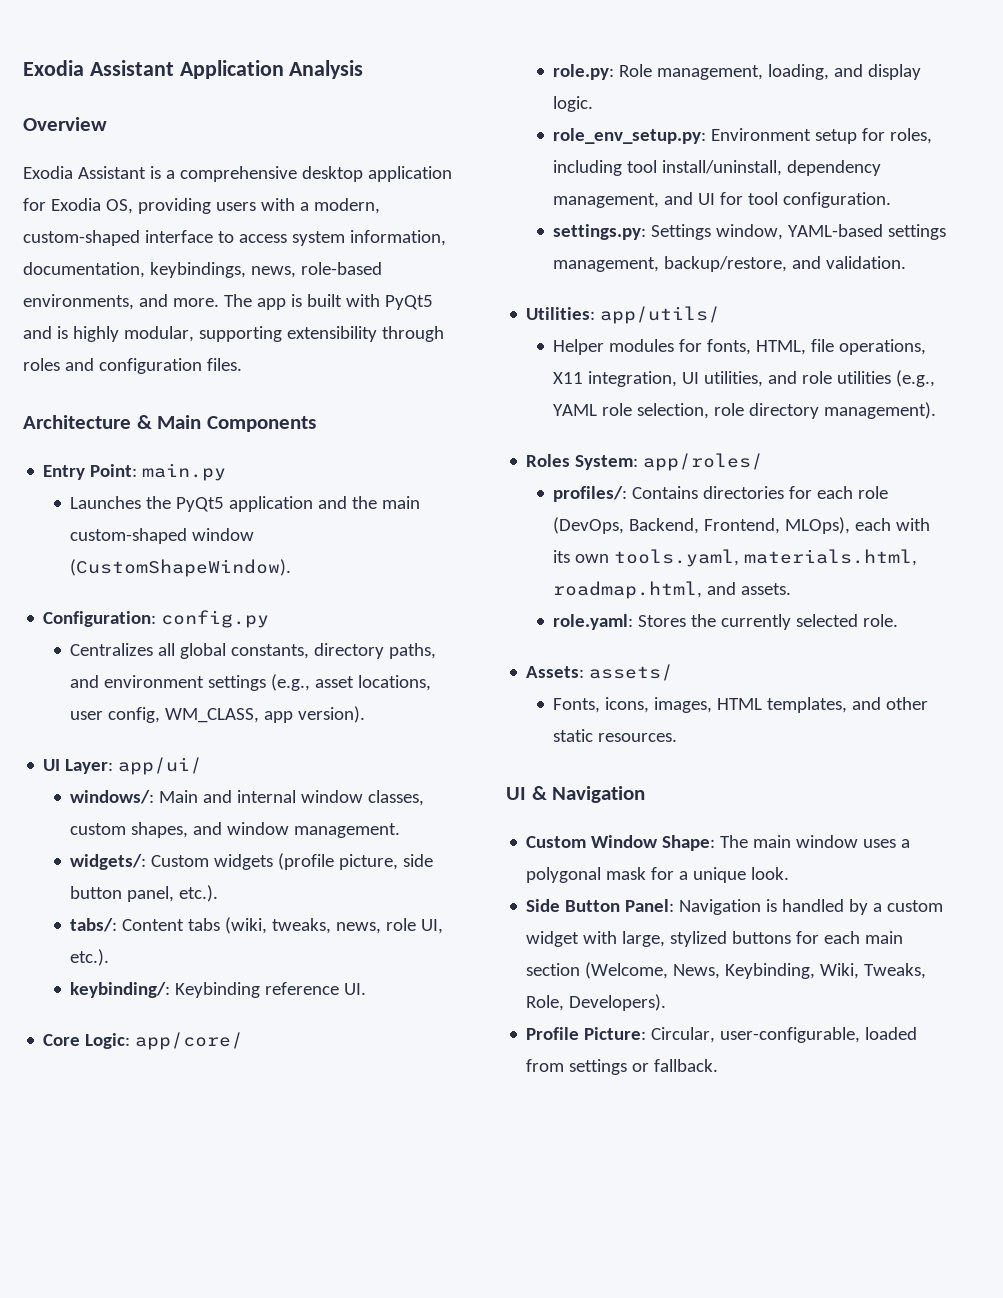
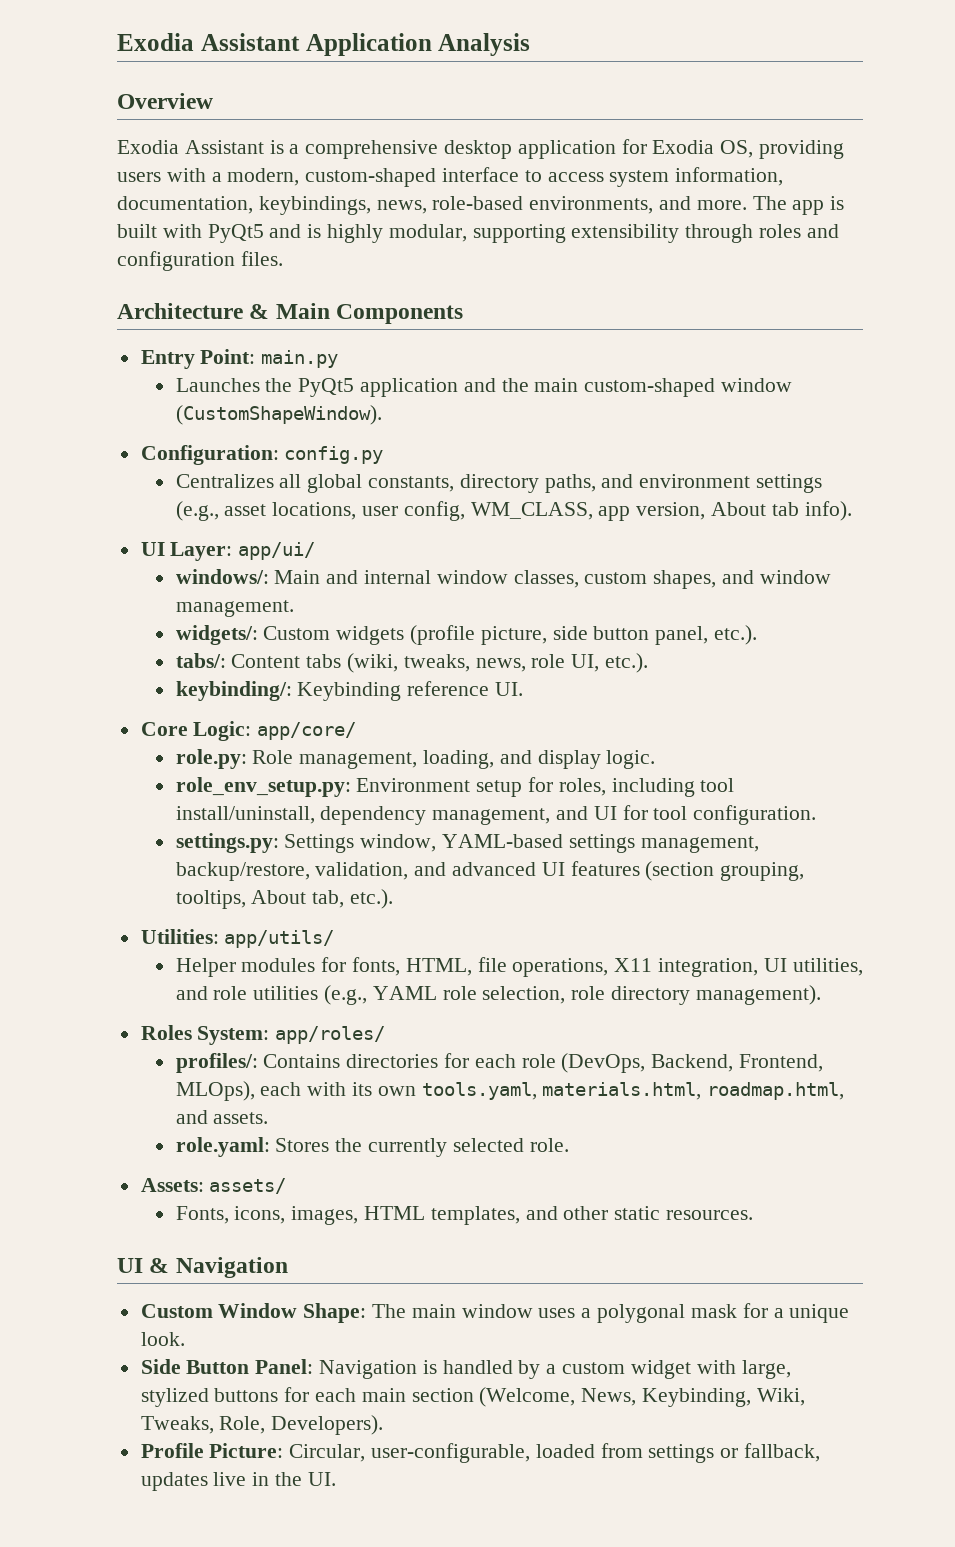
[298,706,366,723] version). -> [636,501,852,521] version, About tab info).
[792,256,907,269] and validation. -> [315,861,805,881] [175,889,393,909] validation, and advanced UI features (section grouping, tooltips, About tab, etc.).
[654,1059,719,1072] fallback. -> [744,1443,821,1462] [140,1472,336,1491] fallback, updates live in the UI.

